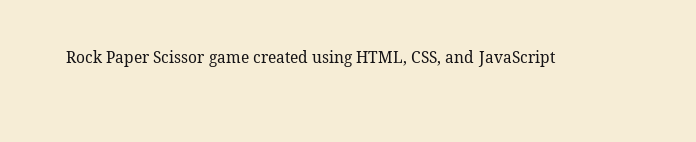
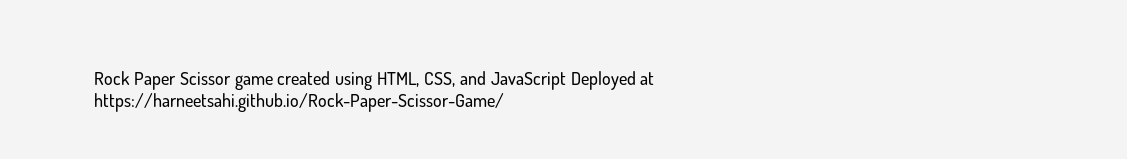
(556, 58) none -> [570,71,655,90] [94,93,504,112] Deployed at https://harneetsahi.github.io/Rock-Paper-Scissor-Game/

